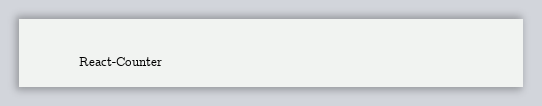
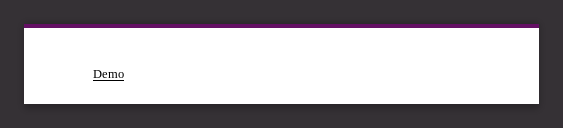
[79,57,162,66] React-Counter -> [93,70,124,78] Demo

